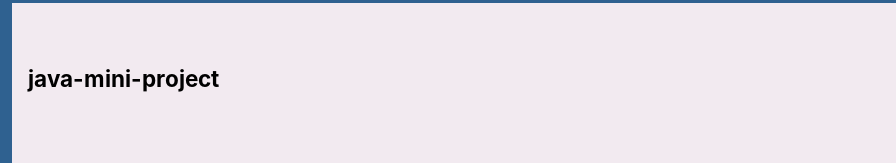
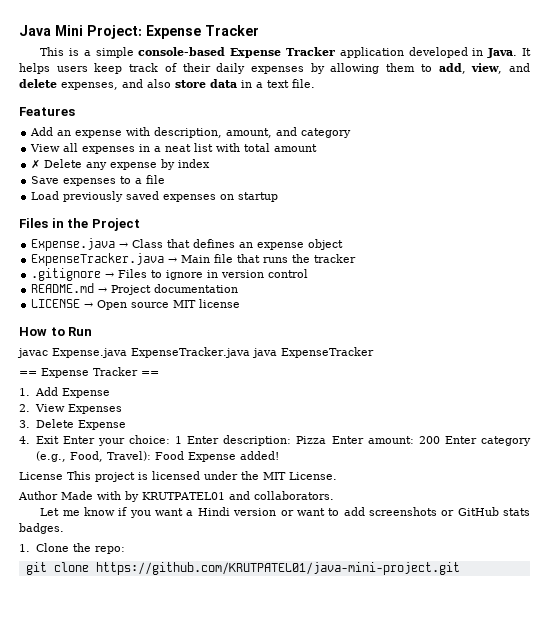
[27,69,219,92] java-mini-project -> [19,25,259,39] [40,47,531,58] [19,63,530,74] [19,79,315,90] [19,107,75,116] [30,127,352,138] [30,143,318,154] [31,159,211,170] [31,175,166,186] [31,191,279,202] [19,218,140,231] [31,238,344,251] [31,253,357,266] [31,268,309,281] [31,283,239,295] [31,299,241,310] [19,327,93,336] [17,347,374,358] [19,367,159,378] [19,387,110,398] [19,404,122,414] [19,419,126,430] [19,435,531,446] [35,451,279,462] [19,471,337,482] [18,491,334,502] [40,507,530,518] [19,523,64,534] [19,543,125,554] [25,562,460,575] Java Mini Project: Expense Tracker // This is a simple console-based Expense Tracker application developed in Java. It helps users keep track of their daily expenses by allowing them to add, view, and delete expenses, and also store data in a text file. // Features // Add an expense with description, amount, and category // View all expenses in a neat list with total amount // ✗ Delete any expense by index // Save expenses to a file // Load previously saved expenses on startup // Files in the Project // Expense.java → Class that defines an expense object // ExpenseTracker.java → Main file that runs the tracker // .gitignore → Files to ignore in version control // README.md → Project documentation // LICENSE → Open source MIT license // How to Run // javac Expense.java ExpenseTracker.java java ExpenseTracker // == Expense Tracker == // 1. Add Expense // 2. View Expenses // 3. Delete Expense // 4. Exit Enter your choice: 1 Enter description: Pizza Enter amount: 200 Enter category (e.g., Food, Travel): Food Expense added! // License This project is licensed under the MIT License. // Author Made with by KRUTPATEL01 and collaborators. // Let me know if you want a Hindi version or want to add screenshots or GitHub stats badges. // 1. Clone the repo: // git clone https://github.com/KRUTPATEL01/java-mini-project.git

